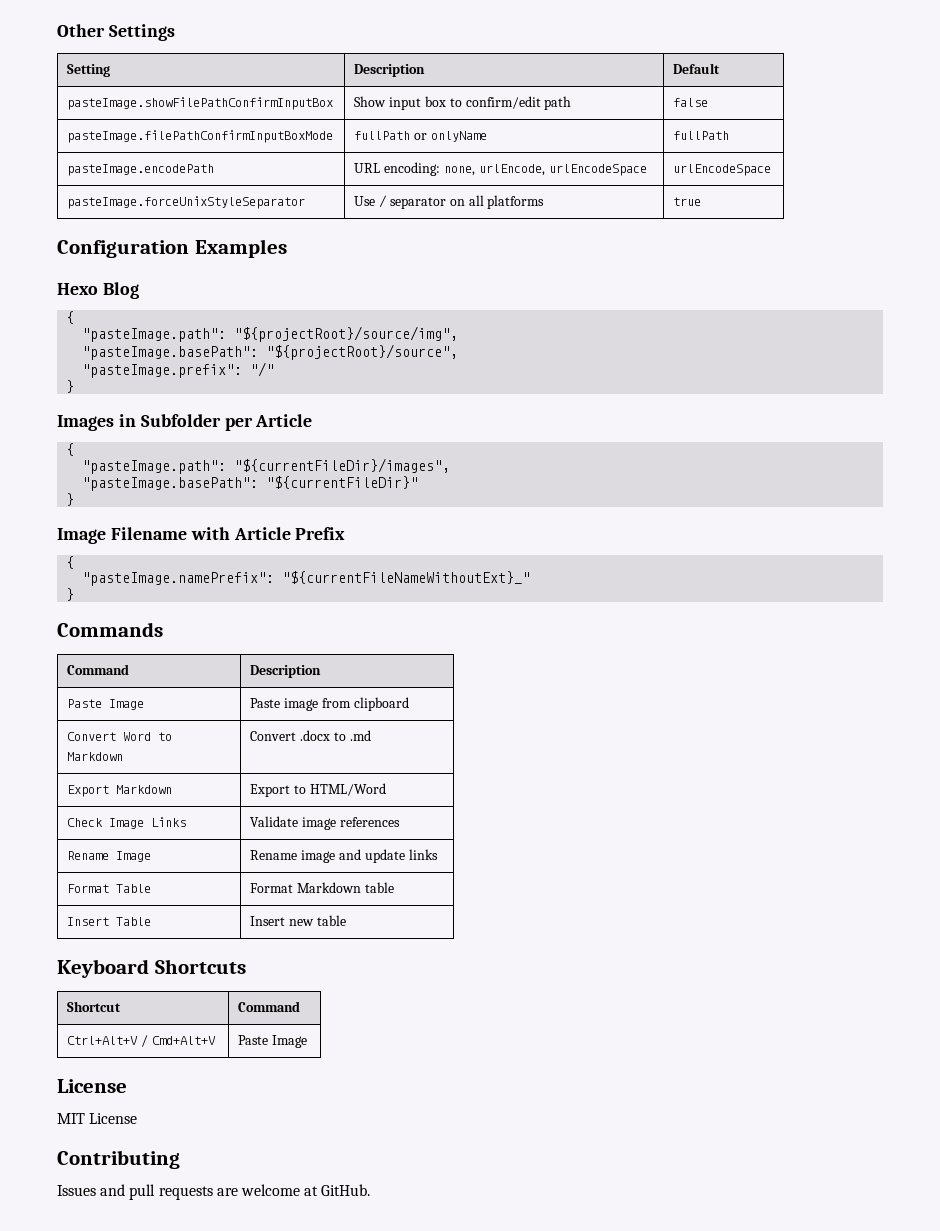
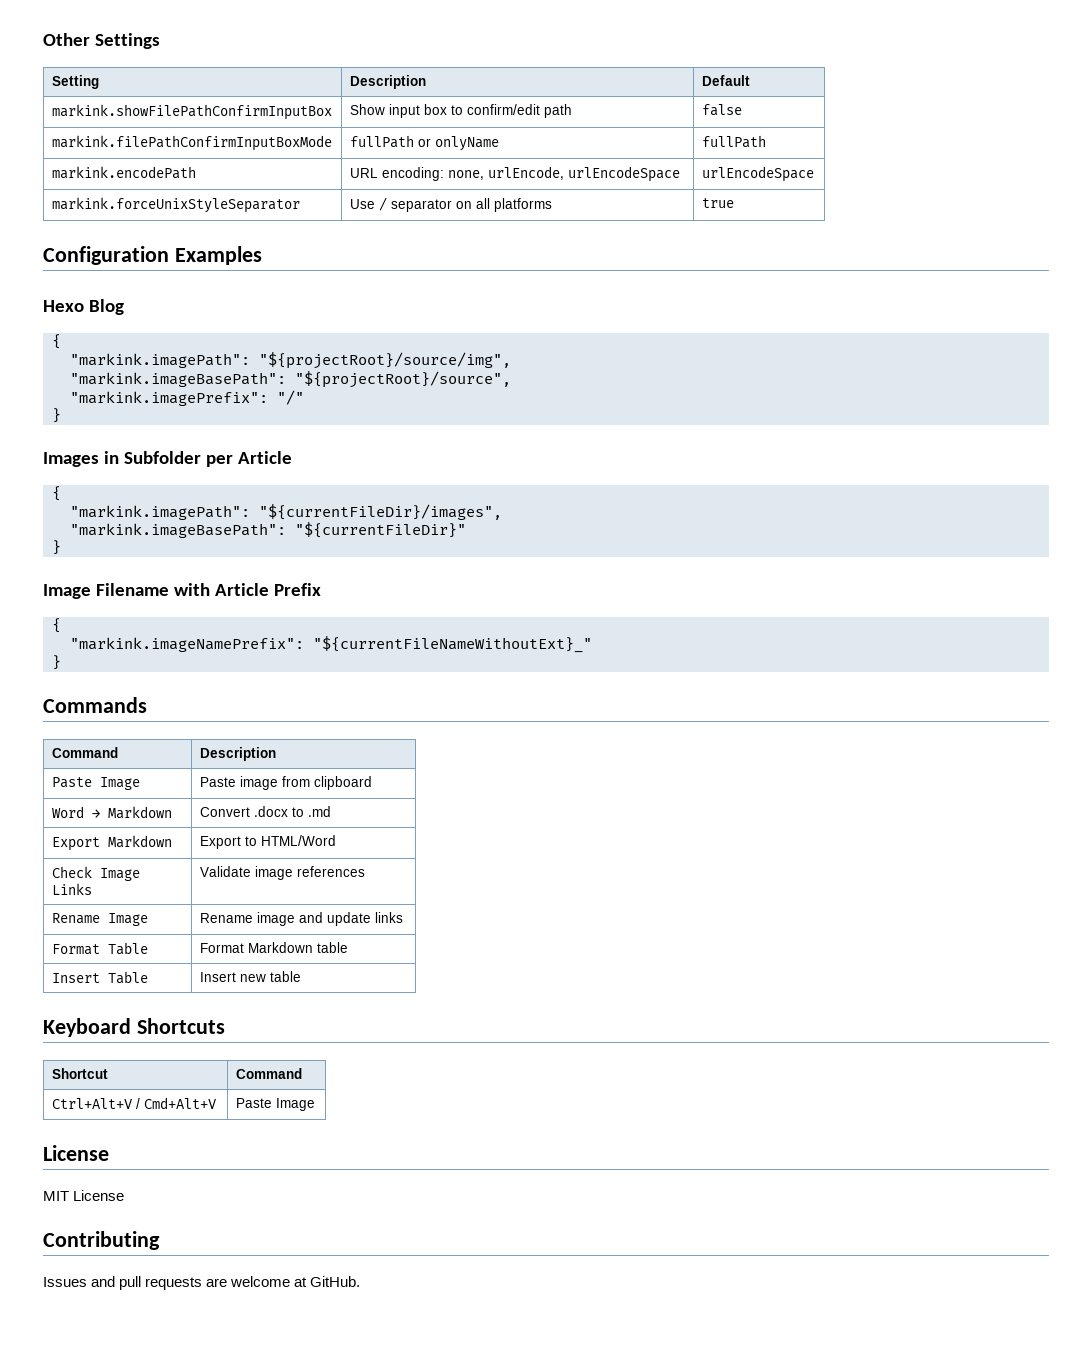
[67,97,334,110] pasteImage.showFilePathConfirmInputBox -> [51,104,332,120] markink.showFilePathConfirmInputBox
[67,130,334,143] pasteImage.filePathConfirmInputBoxMode -> [51,135,332,151] markink.filePathConfirmInputBoxMode
[67,164,215,176] pasteImage.encodePath -> [51,166,196,179] markink.encodePath
[67,196,306,209] pasteImage.forceUnixStyleSeparator -> [51,197,300,213] markink.forceUnixStyleSeparator
[82,328,227,342] "pasteImage.path": -> [70,353,250,368] "markink.imagePath":
[82,346,259,360] "pasteImage.basePath": -> [70,372,286,387] "markink.imageBasePath":
[82,364,243,378] "pasteImage.prefix": -> [70,391,268,406] "markink.imagePrefix":
[82,460,227,474] "pasteImage.path": -> [70,505,250,520] "markink.imagePath":
[82,477,259,491] "pasteImage.basePath": -> [70,523,286,538] "markink.imageBasePath":
[82,572,275,586] "pasteImage.namePrefix": -> [70,637,304,652] "markink.imageNamePrefix":
[67,732,173,741] Convert Word to -> [51,806,100,818] Word →

